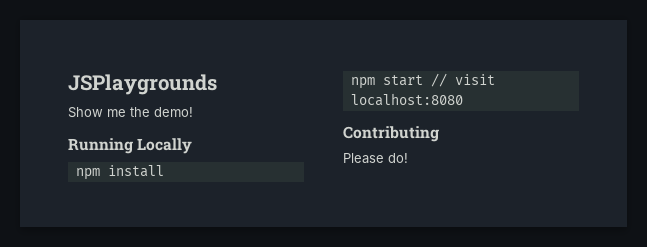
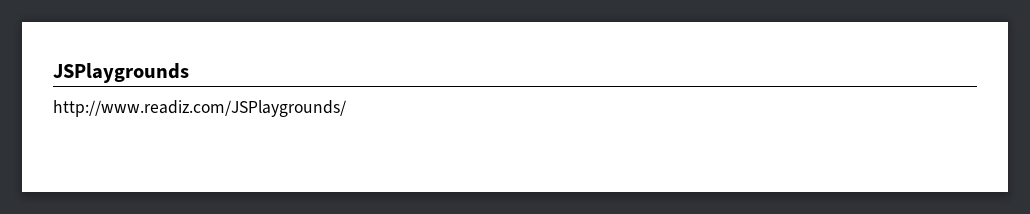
[68,107,193,118] [68,138,193,154] [75,165,164,180] [350,73,495,89] [350,93,463,106] [343,126,439,142] [343,153,408,164] Show me the demo! // Running Locally // npm install // npm start // visit localhost:8080 // Contributing // Please do! -> [53,100,346,117] http://www.readiz.com/JSPlaygrounds/

